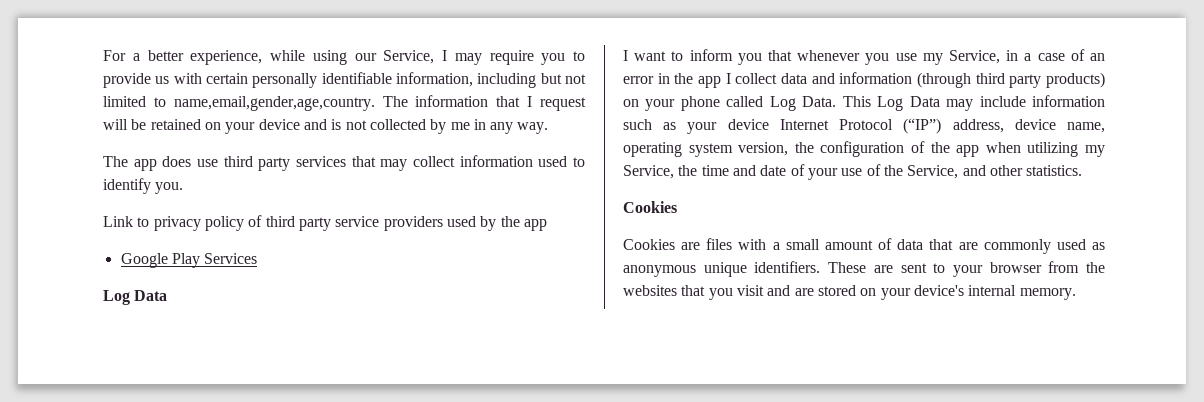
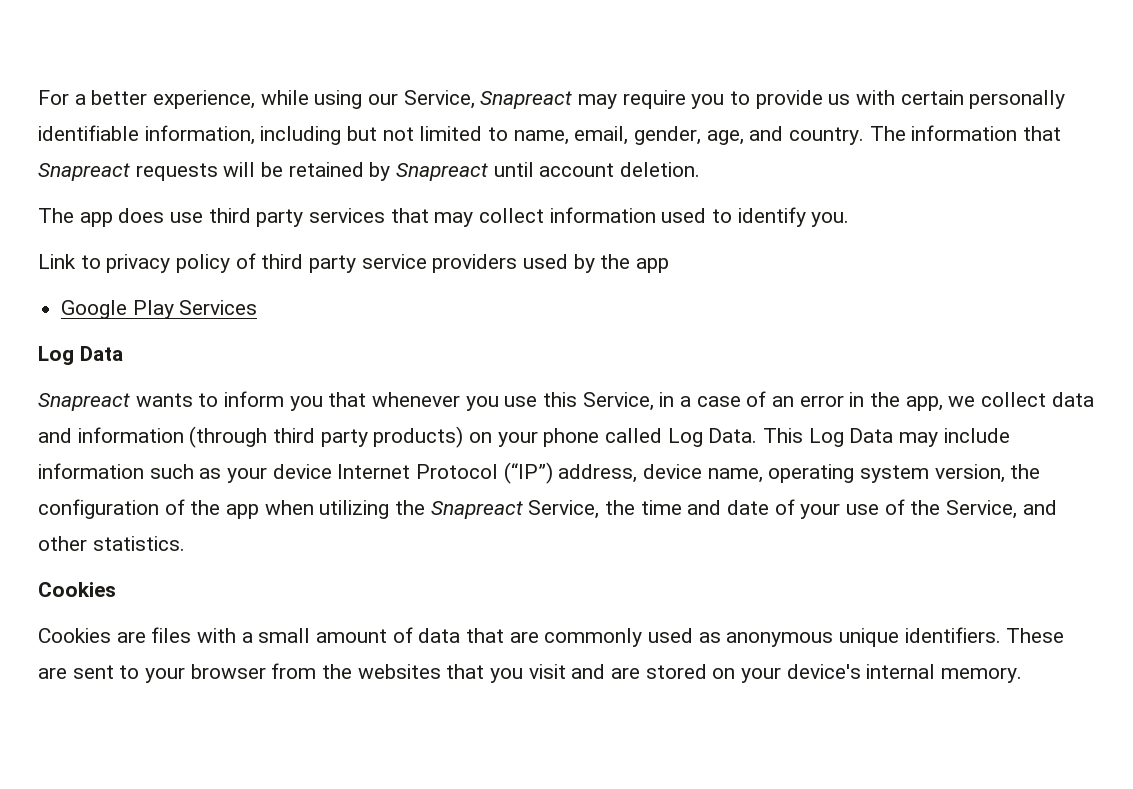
[442,50,447,61] I -> [480,91,573,109] Snapreact
[173,96,375,111] name,email,gender,age,country. -> [513,126,865,145] name, email, gender, age, and country.
[527,96,586,111] I request -> [38,163,218,181] Snapreact requests
[204,119,549,134] on your device and is not collected by me in any way. -> [369,162,701,181] by Snapreact until account deletion.
[623,50,667,61] I want -> [38,393,193,411] Snapreact wants
[922,53,943,65] my -> [543,392,578,407] this
[698,73,731,88] app I -> [905,396,976,411] app, we
[1085,145,1105,157] my -> [395,500,523,519] the Snapreact

